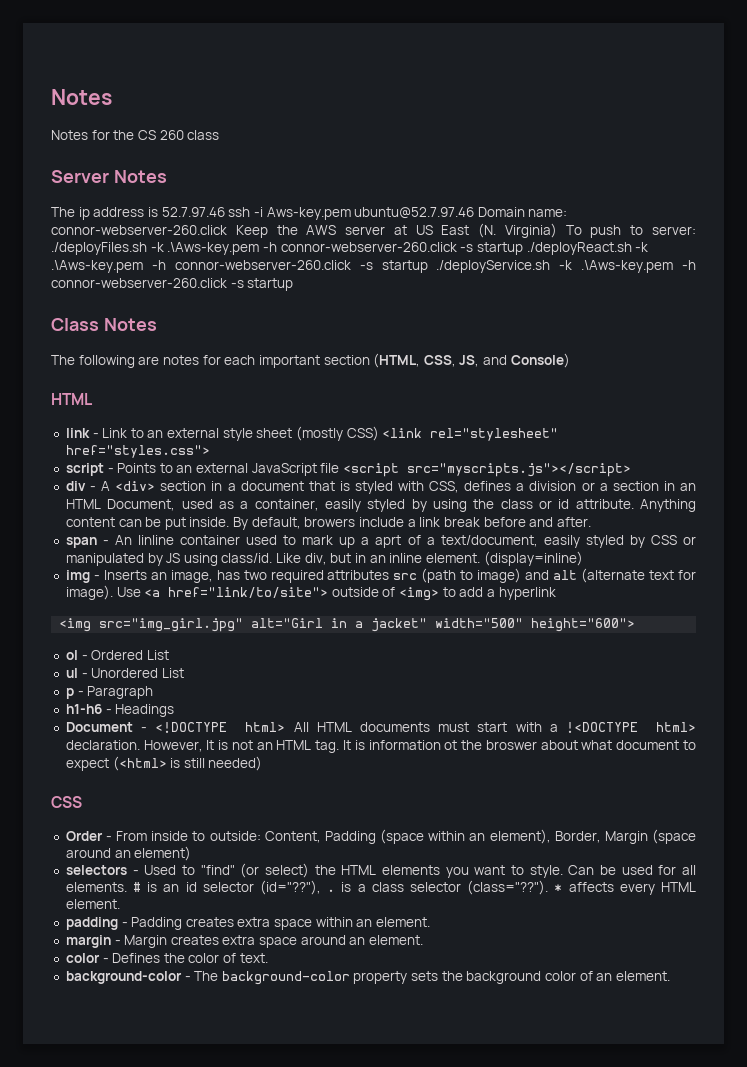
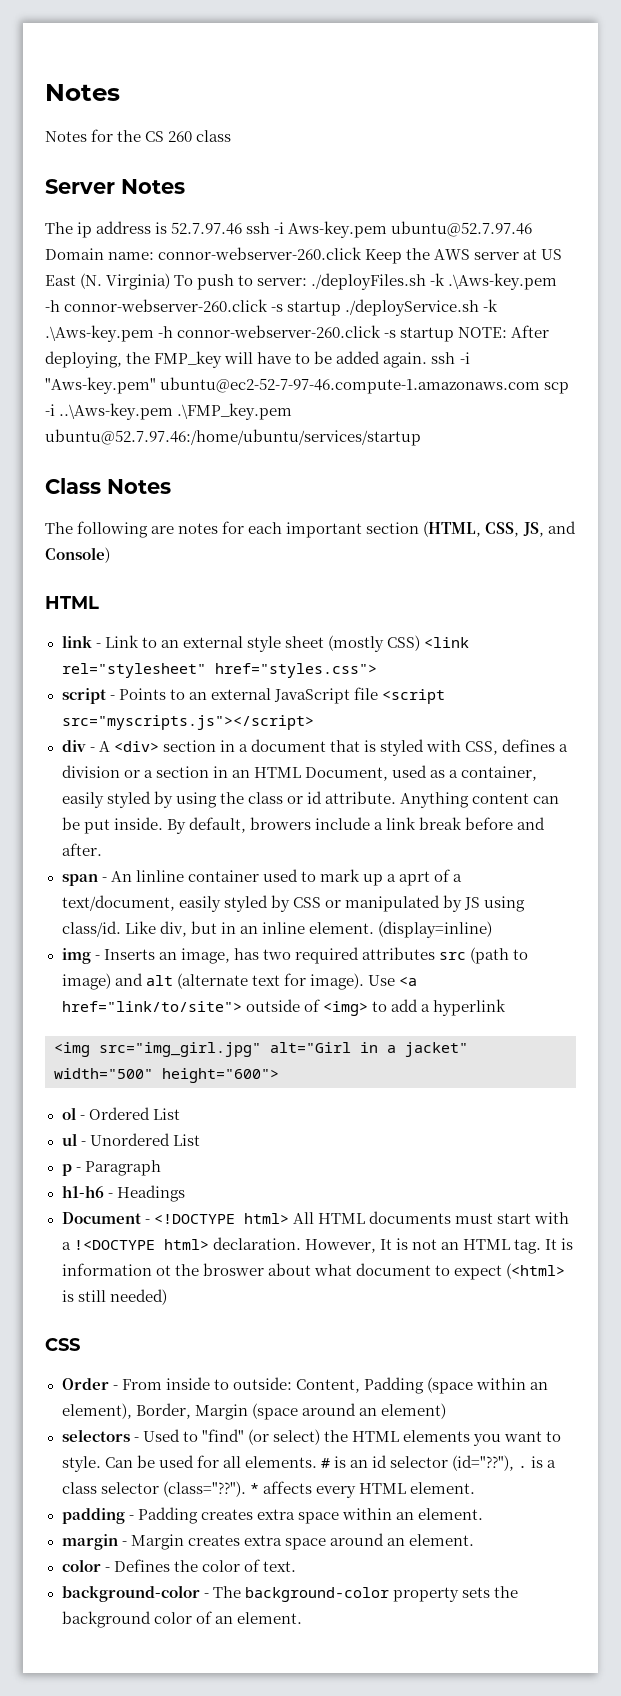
[526,242,649,255] [51,260,428,273] ./deployReact.sh -k .\Aws-key.pem -h connor-webserver-260.click -s startup -> (342, 308) none
(294, 284) none -> [458,325,550,338] [45,351,470,368] [45,377,570,394] [45,403,293,420] [45,429,421,446] NOTE: After deploying, the FMP_key will have to be added again. ssh -i "Aws-key.pem" ubuntu@ec2-52-7-97-46.compute-1.amazonaws.com scp -i ..\Aws-key.pem .\FMP_key.pem ubuntu@52.7.97.46:/home/ubuntu/services/startup

